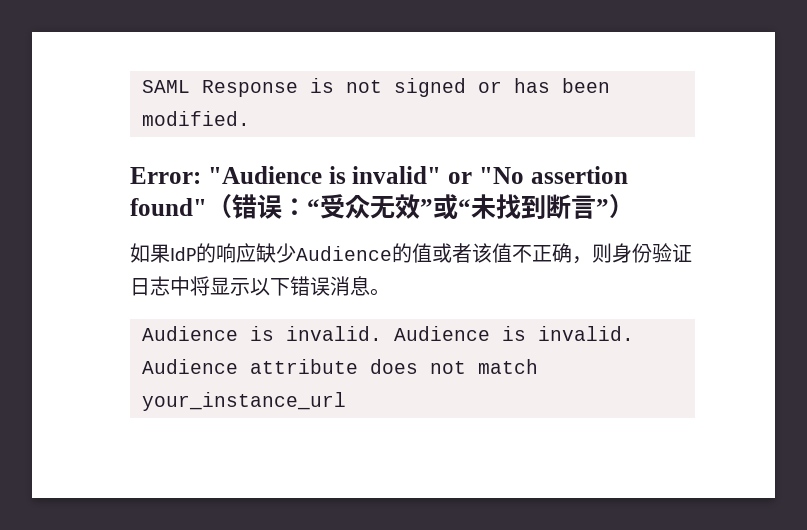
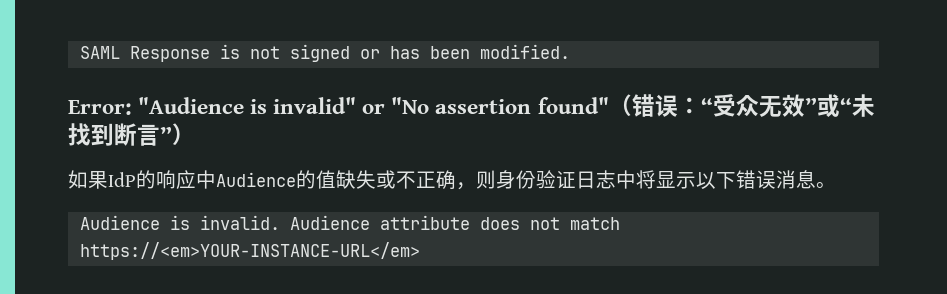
[256,243,296,263] 缺少 -> [196,170,216,189] 中
[432,243,512,263] 或者该值 -> [336,170,396,189] 缺失或
[502,326,634,341] [142,359,238,374] is invalid. Audience -> (370, 222) none
[142,392,346,411] your_instance_url -> [79,242,420,260] https://<em>YOUR-INSTANCE-URL</em>

